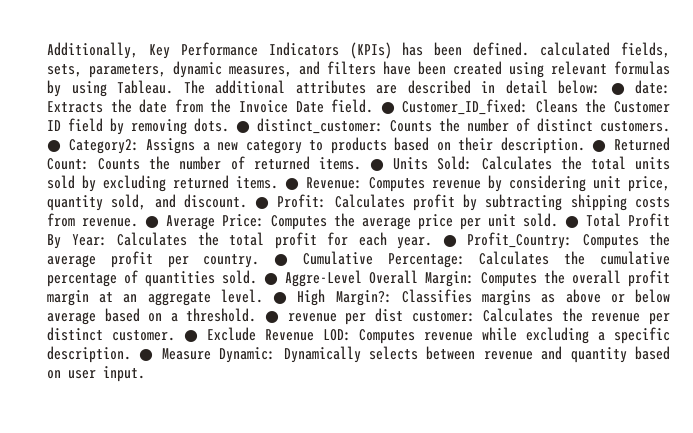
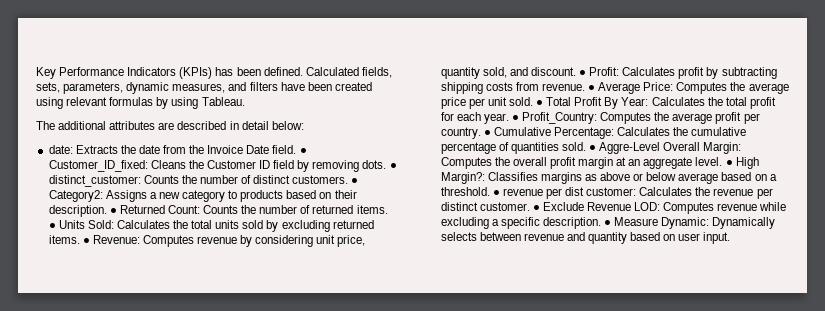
[47,42,138,59] Additionally, -> (36, 73) none
[540,42,611,56] calculated -> [305,67,359,76] Calculated
(173, 87) none -> (245, 101) //
[610,83,625,95] ● -> (304, 125) //

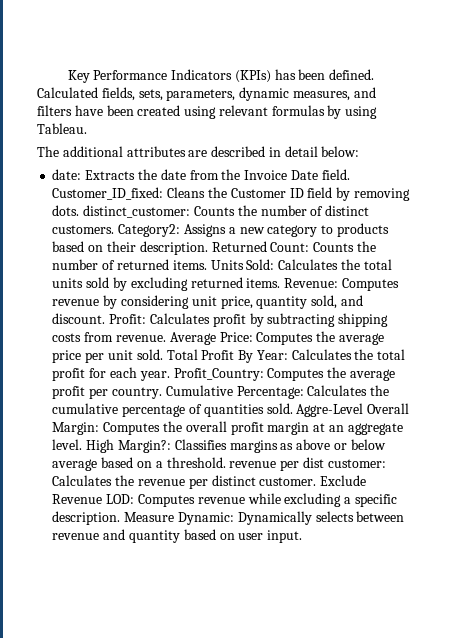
[299,148,307,154] ● -> (350, 174) none
[389,163,397,169] ● -> (80, 210) none
[351,178,359,184] ● -> (115, 229) none
[109,208,117,214] ● -> (208, 248) none
[48,223,56,229] ● -> (207, 265) none
[82,238,90,244] ● -> (281, 283) none
[579,70,587,76] ● -> (106, 318) none
[588,85,596,91] ● -> (166, 338) none
[536,100,544,106] ● -> (163, 354) none
[511,115,519,121] ● -> (170, 376) none
[483,130,491,136] ● -> (162, 393) none
[589,145,597,151] ● -> (293, 408) none
[725,160,733,166] ● -> (83, 444) none
[492,190,500,196] ● -> (226, 462) none
[532,205,540,211] ● -> (317, 481) none
[604,220,612,226] ● -> (121, 518) none

